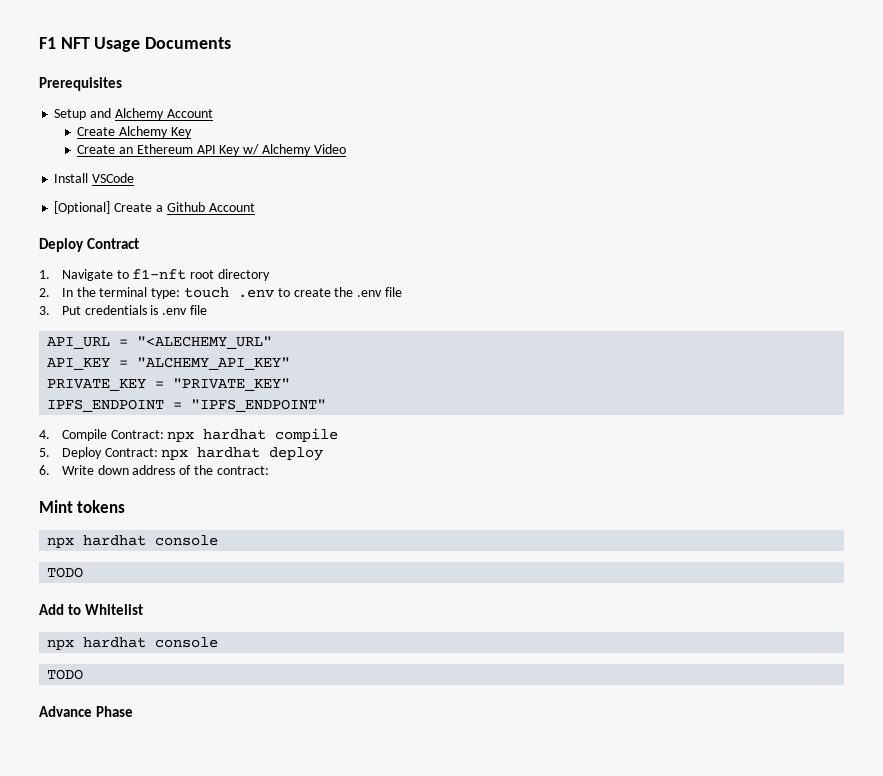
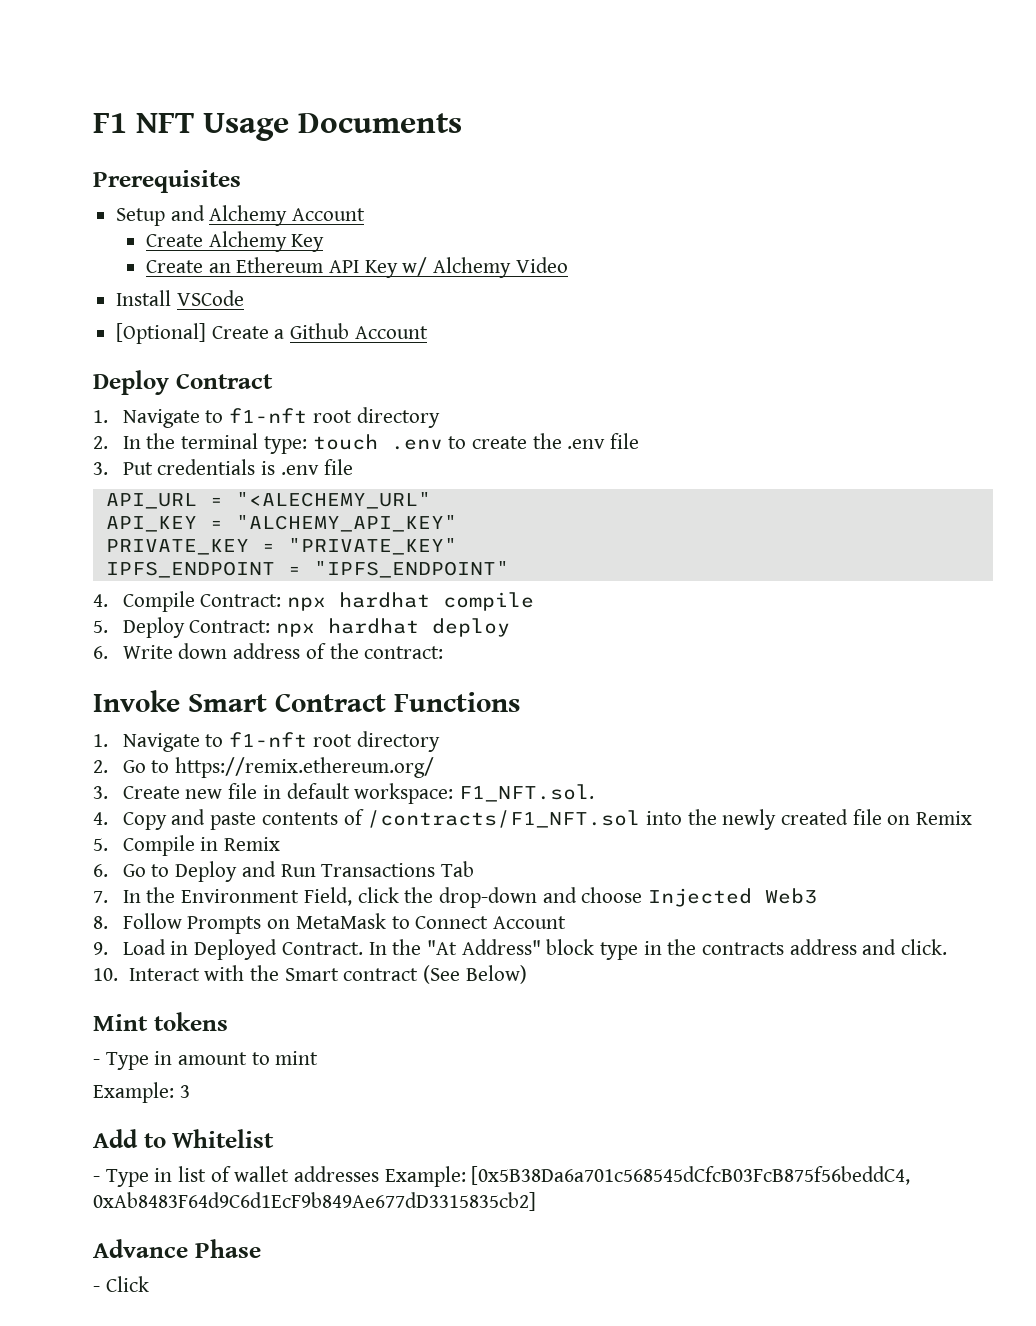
[39,500,126,513] [47,535,219,548] [47,567,84,578] [39,604,144,615] [47,637,219,650] [47,669,84,680] Mint tokens // npx hardhat console // TODO // Add to Whitelist // npx hardhat console // TODO -> [93,690,520,712] [93,731,440,752] [93,757,435,778] [93,783,594,804] [93,809,972,830] [93,835,281,856] [93,861,474,882] [93,887,817,908] [93,913,566,934] [93,939,947,960] [93,965,527,984] [93,1012,228,1031] [93,1051,319,1070] [93,1082,190,1103] [93,1129,275,1148] [93,1166,911,1187] [93,1192,536,1211] Invoke Smart Contract Functions // 1. Navigate to f1-nft root directory // 2. Go to https://remix.ethereum.org/ // 3. Create new file in default workspace: F1_NFT.sol. // 4. Copy and paste contents of /contracts/F1_NFT.sol into the newly created file on Remix // 5. Compile in Remix // 6. Go to Deploy and Run Transactions Tab // 7. In the Environment Field, click the drop-down and choose Injected Web3 // 8. Follow Prompts on MetaMask to Connect Account // 9. Load in Deployed Contract. In the "At Address" block type in the contracts address and click. // 10. Interact with the Smart contract (See Below) // Mint tokens // - Type in amount to mint // Example: 3 // Add to Whitelist // - Type in list of wallet addresses Example: [0x5B38Da6a701c568545dCfcB03FcB875f56beddC4, 0xAb8483F64d9C6d1EcF9b849Ae677dD3315835cb2]
(134, 711) none -> [93,1276,149,1292] // - Click

